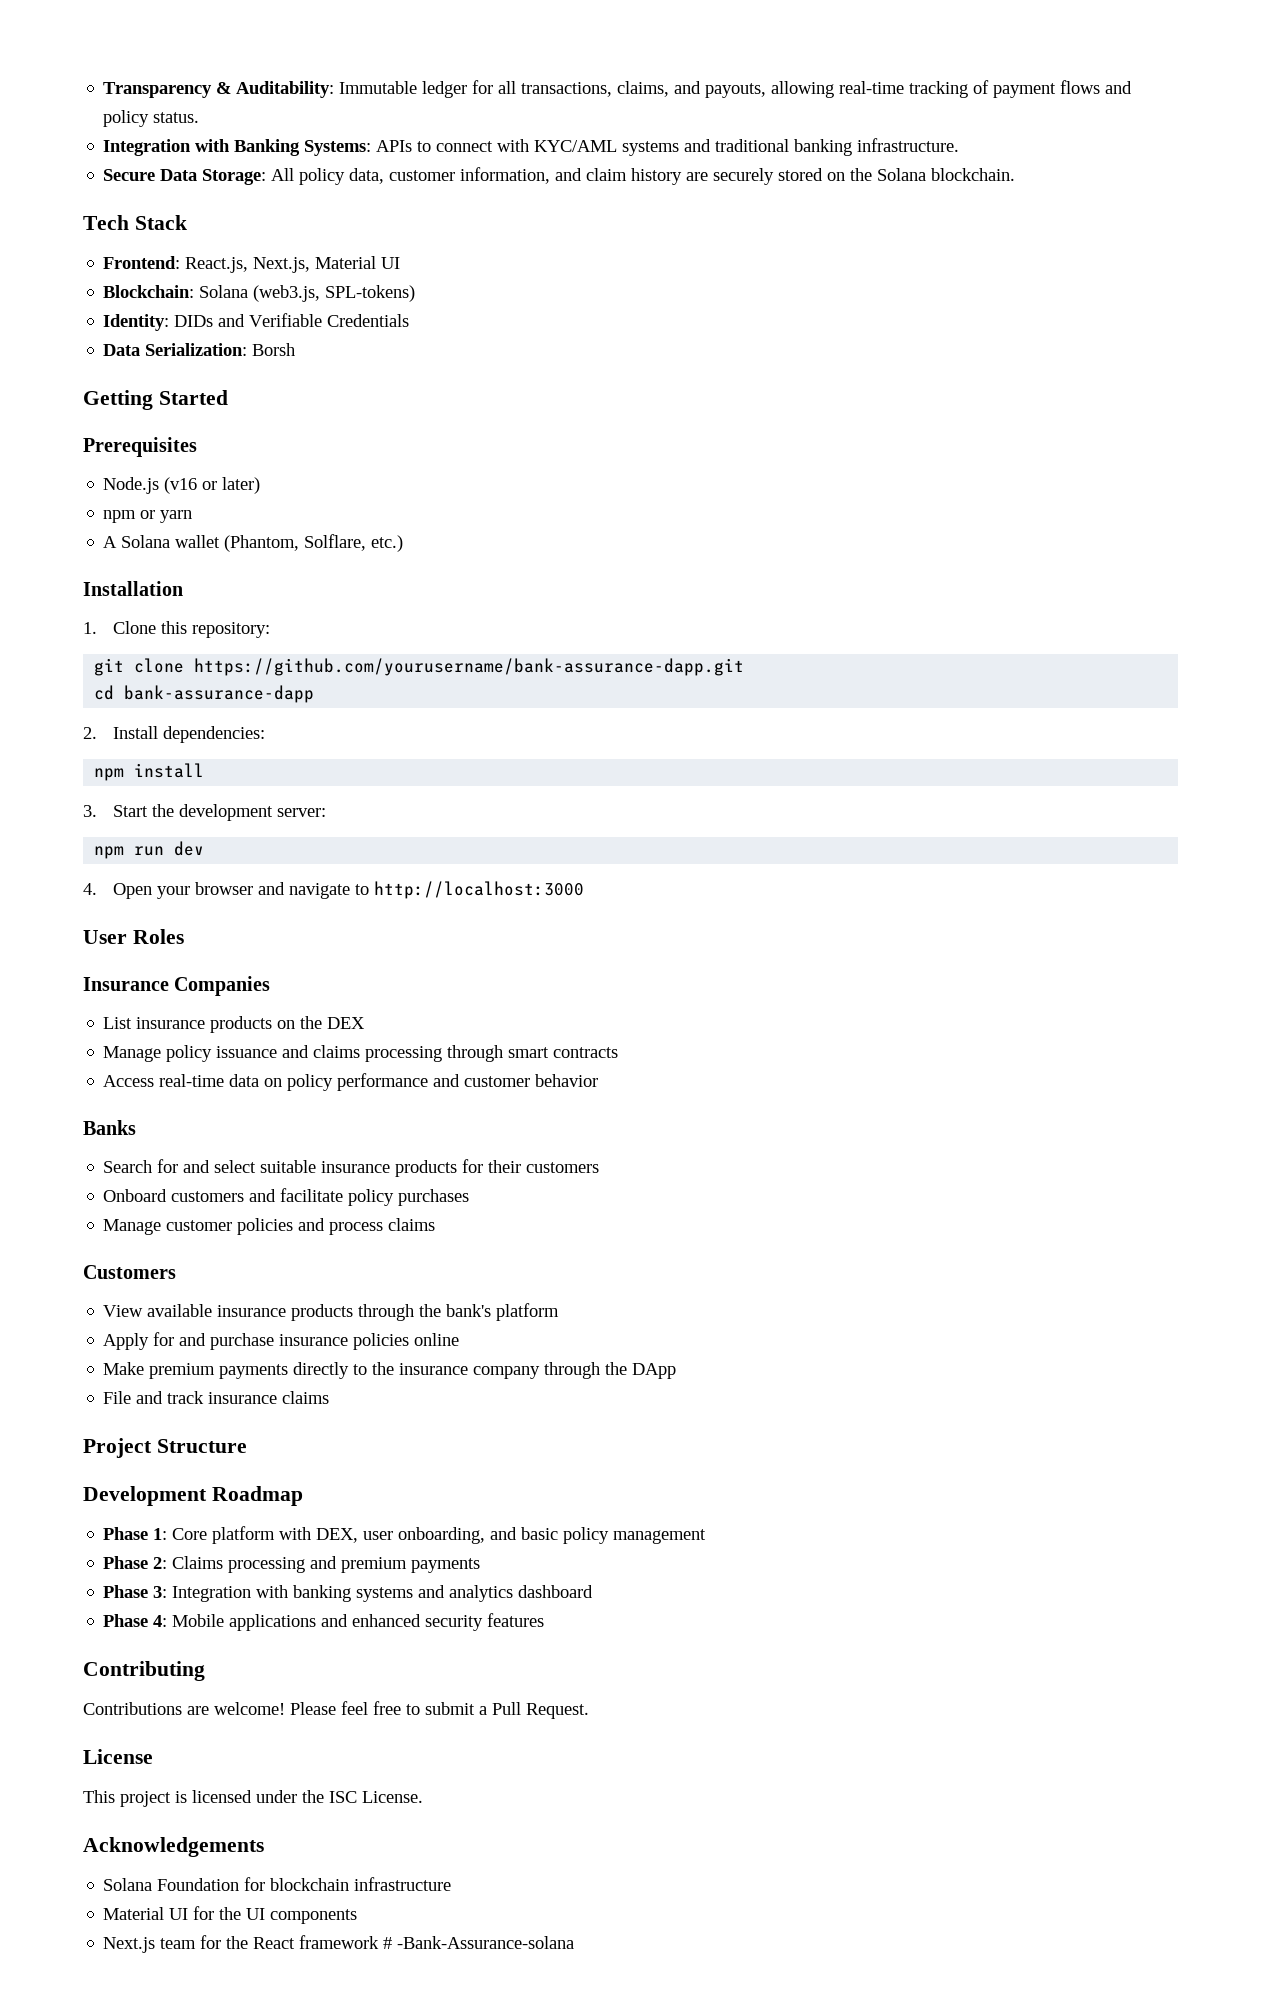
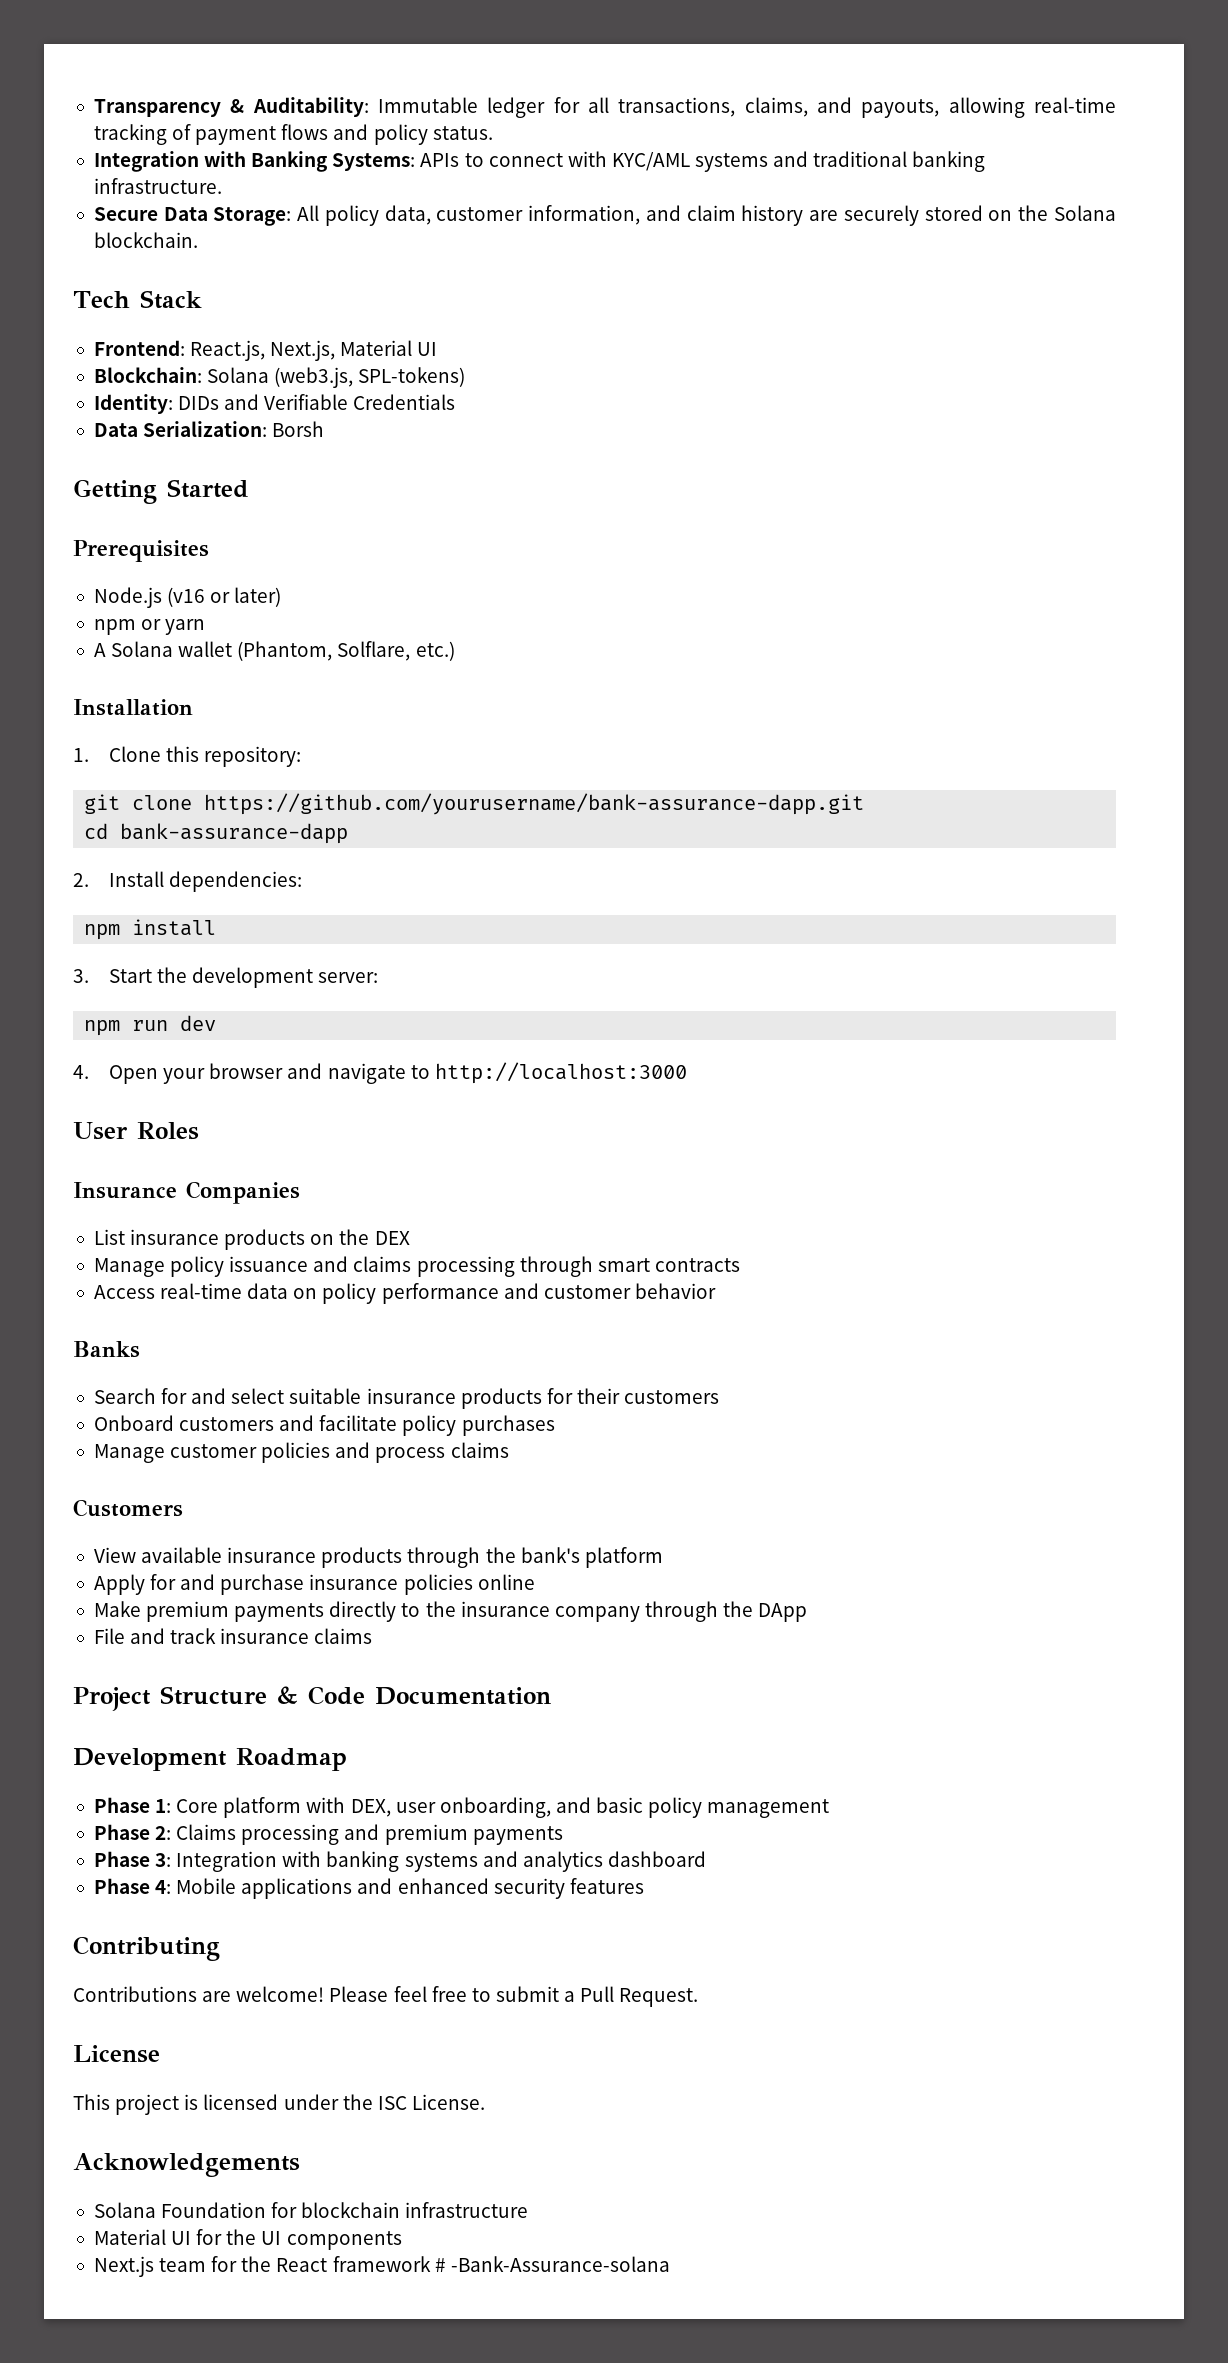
(247, 1446) none -> [277,1686,551,1705] & Code Documentation

